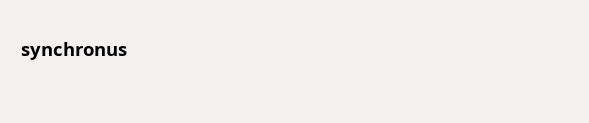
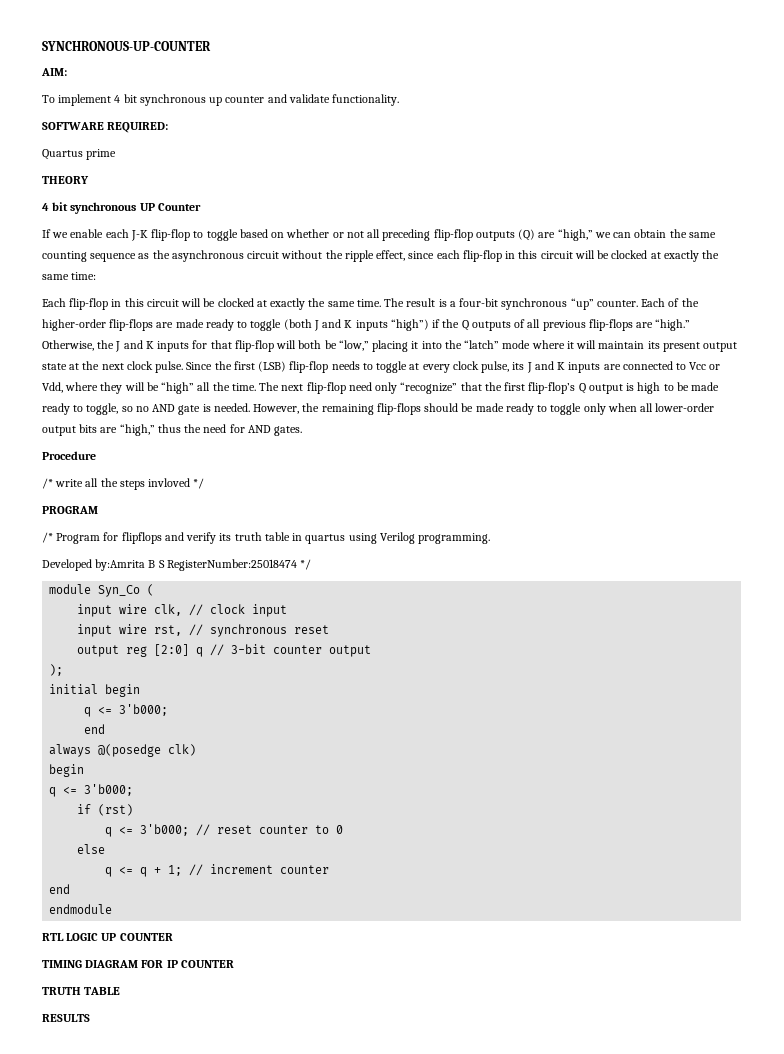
[21,42,127,60] synchronus -> [42,41,211,51] [41,68,67,76] [42,94,400,106] [42,122,169,133] [42,149,117,160] [42,176,89,184] [42,202,201,214] [42,229,716,241] [42,250,720,262] [42,272,97,280] [42,298,699,310] [42,319,691,331] [42,340,738,352] [42,361,721,373] [42,382,720,394] [42,403,715,415] [42,424,303,436] [42,451,96,460] [42,478,205,490] [42,506,98,514] [42,532,491,544] [42,559,312,571] [49,584,155,597] [77,604,288,617] [77,624,330,637] [77,644,372,657] [49,664,64,676] [49,684,141,697] [84,704,169,717] [84,724,106,734] [49,744,197,757] [49,764,85,777] [49,784,134,797] [77,804,134,816] [105,824,344,837] [77,844,106,854] [105,864,330,877] [49,884,71,894] [49,904,113,914] [42,933,173,941] [42,960,234,968] [42,987,121,995] [42,1014,90,1022] SYNCHRONOUS-UP-COUNTER // AIM: // To implement 4 bit synchronous up counter and validate functionality. // SOFTWARE REQUIRED: // Quartus prime // THEORY // 4 bit synchronous UP Counter // If we enable each J-K flip-flop to toggle based on whether or not all preceding flip-flop outputs (Q) are “high,” we can obtain the same counting sequence as the asynchronous circuit without the ripple effect, since each flip-flop in this circuit will be clocked at exactly the same time: // Each flip-flop in this circuit will be clocked at exactly the same time. The result is a four-bit synchronous “up” counter. Each of the higher-order flip-flops are made ready to toggle (both J and K inputs “high”) if the Q outputs of all previous flip-flops are “high.” Otherwise, the J and K inputs for that flip-flop will both be “low,” placing it into the “latch” mode where it will maintain its present output state at the next clock pulse. Since the first (LSB) flip-flop needs to toggle at every clock pulse, its J and K inputs are connected to Vcc or Vdd, where they will be “high” all the time. The next flip-flop need only “recognize” that the first flip-flop’s Q output is high to be made ready to toggle, so no AND gate is needed. However, the remaining flip-flops should be made ready to toggle only when all lower-order output bits are “high,” thus the need for AND gates. // Procedure // /* write all the steps invloved */ // PROGRAM // /* Program for flipflops and verify its truth table in quartus using Verilog programming. // Developed by:Amrita B S RegisterNumber:25018474 */ // module Syn_Co ( // input wire clk, // clock input // input wire rst, // synchronous reset // output reg [2:0] q // 3-bit counter output // ); // initial begin // q <= 3'b000; // end // always @(posedge clk) // begin // q <= 3'b000; // if (rst) // q <= 3'b000; // reset counter to 0 // else // q <= q + 1; // increment counter // end // endmodule // RTL LOGIC UP COUNTER // TIMING DIAGRAM FOR IP COUNTER // TRUTH TABLE // RESULTS

